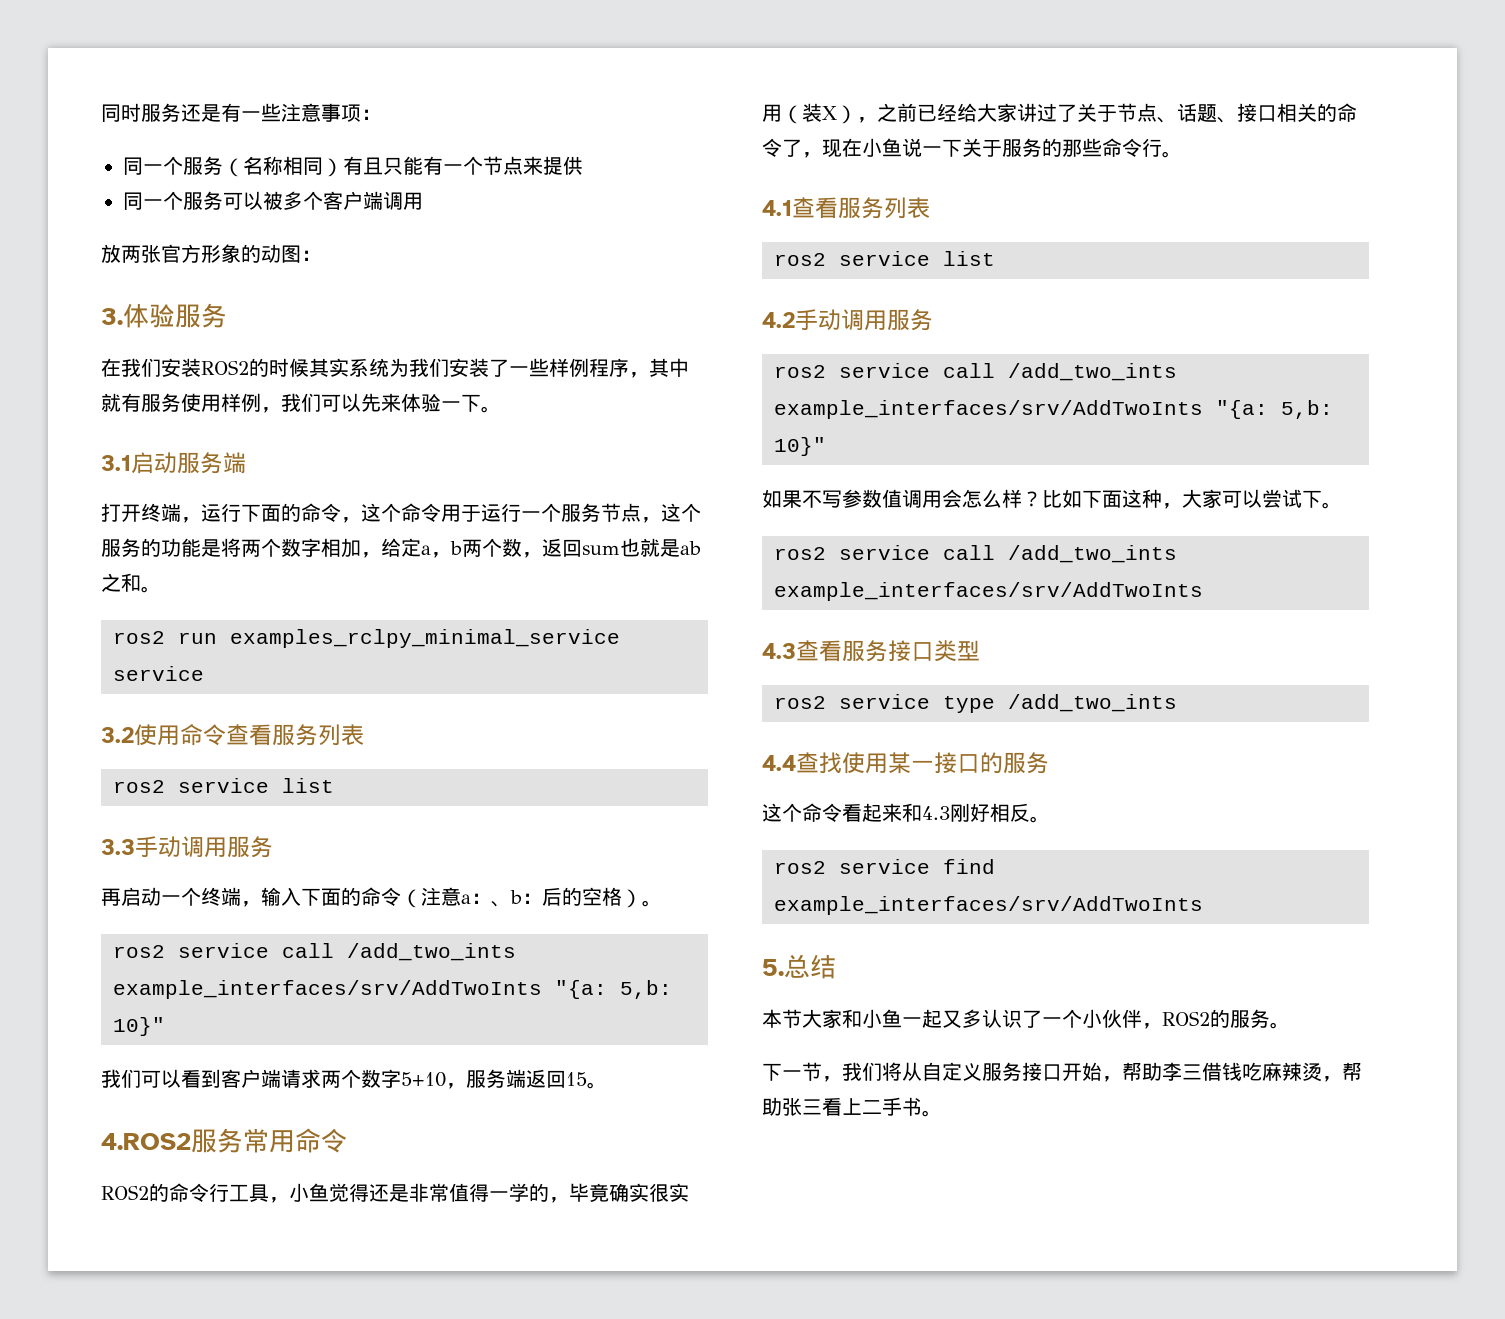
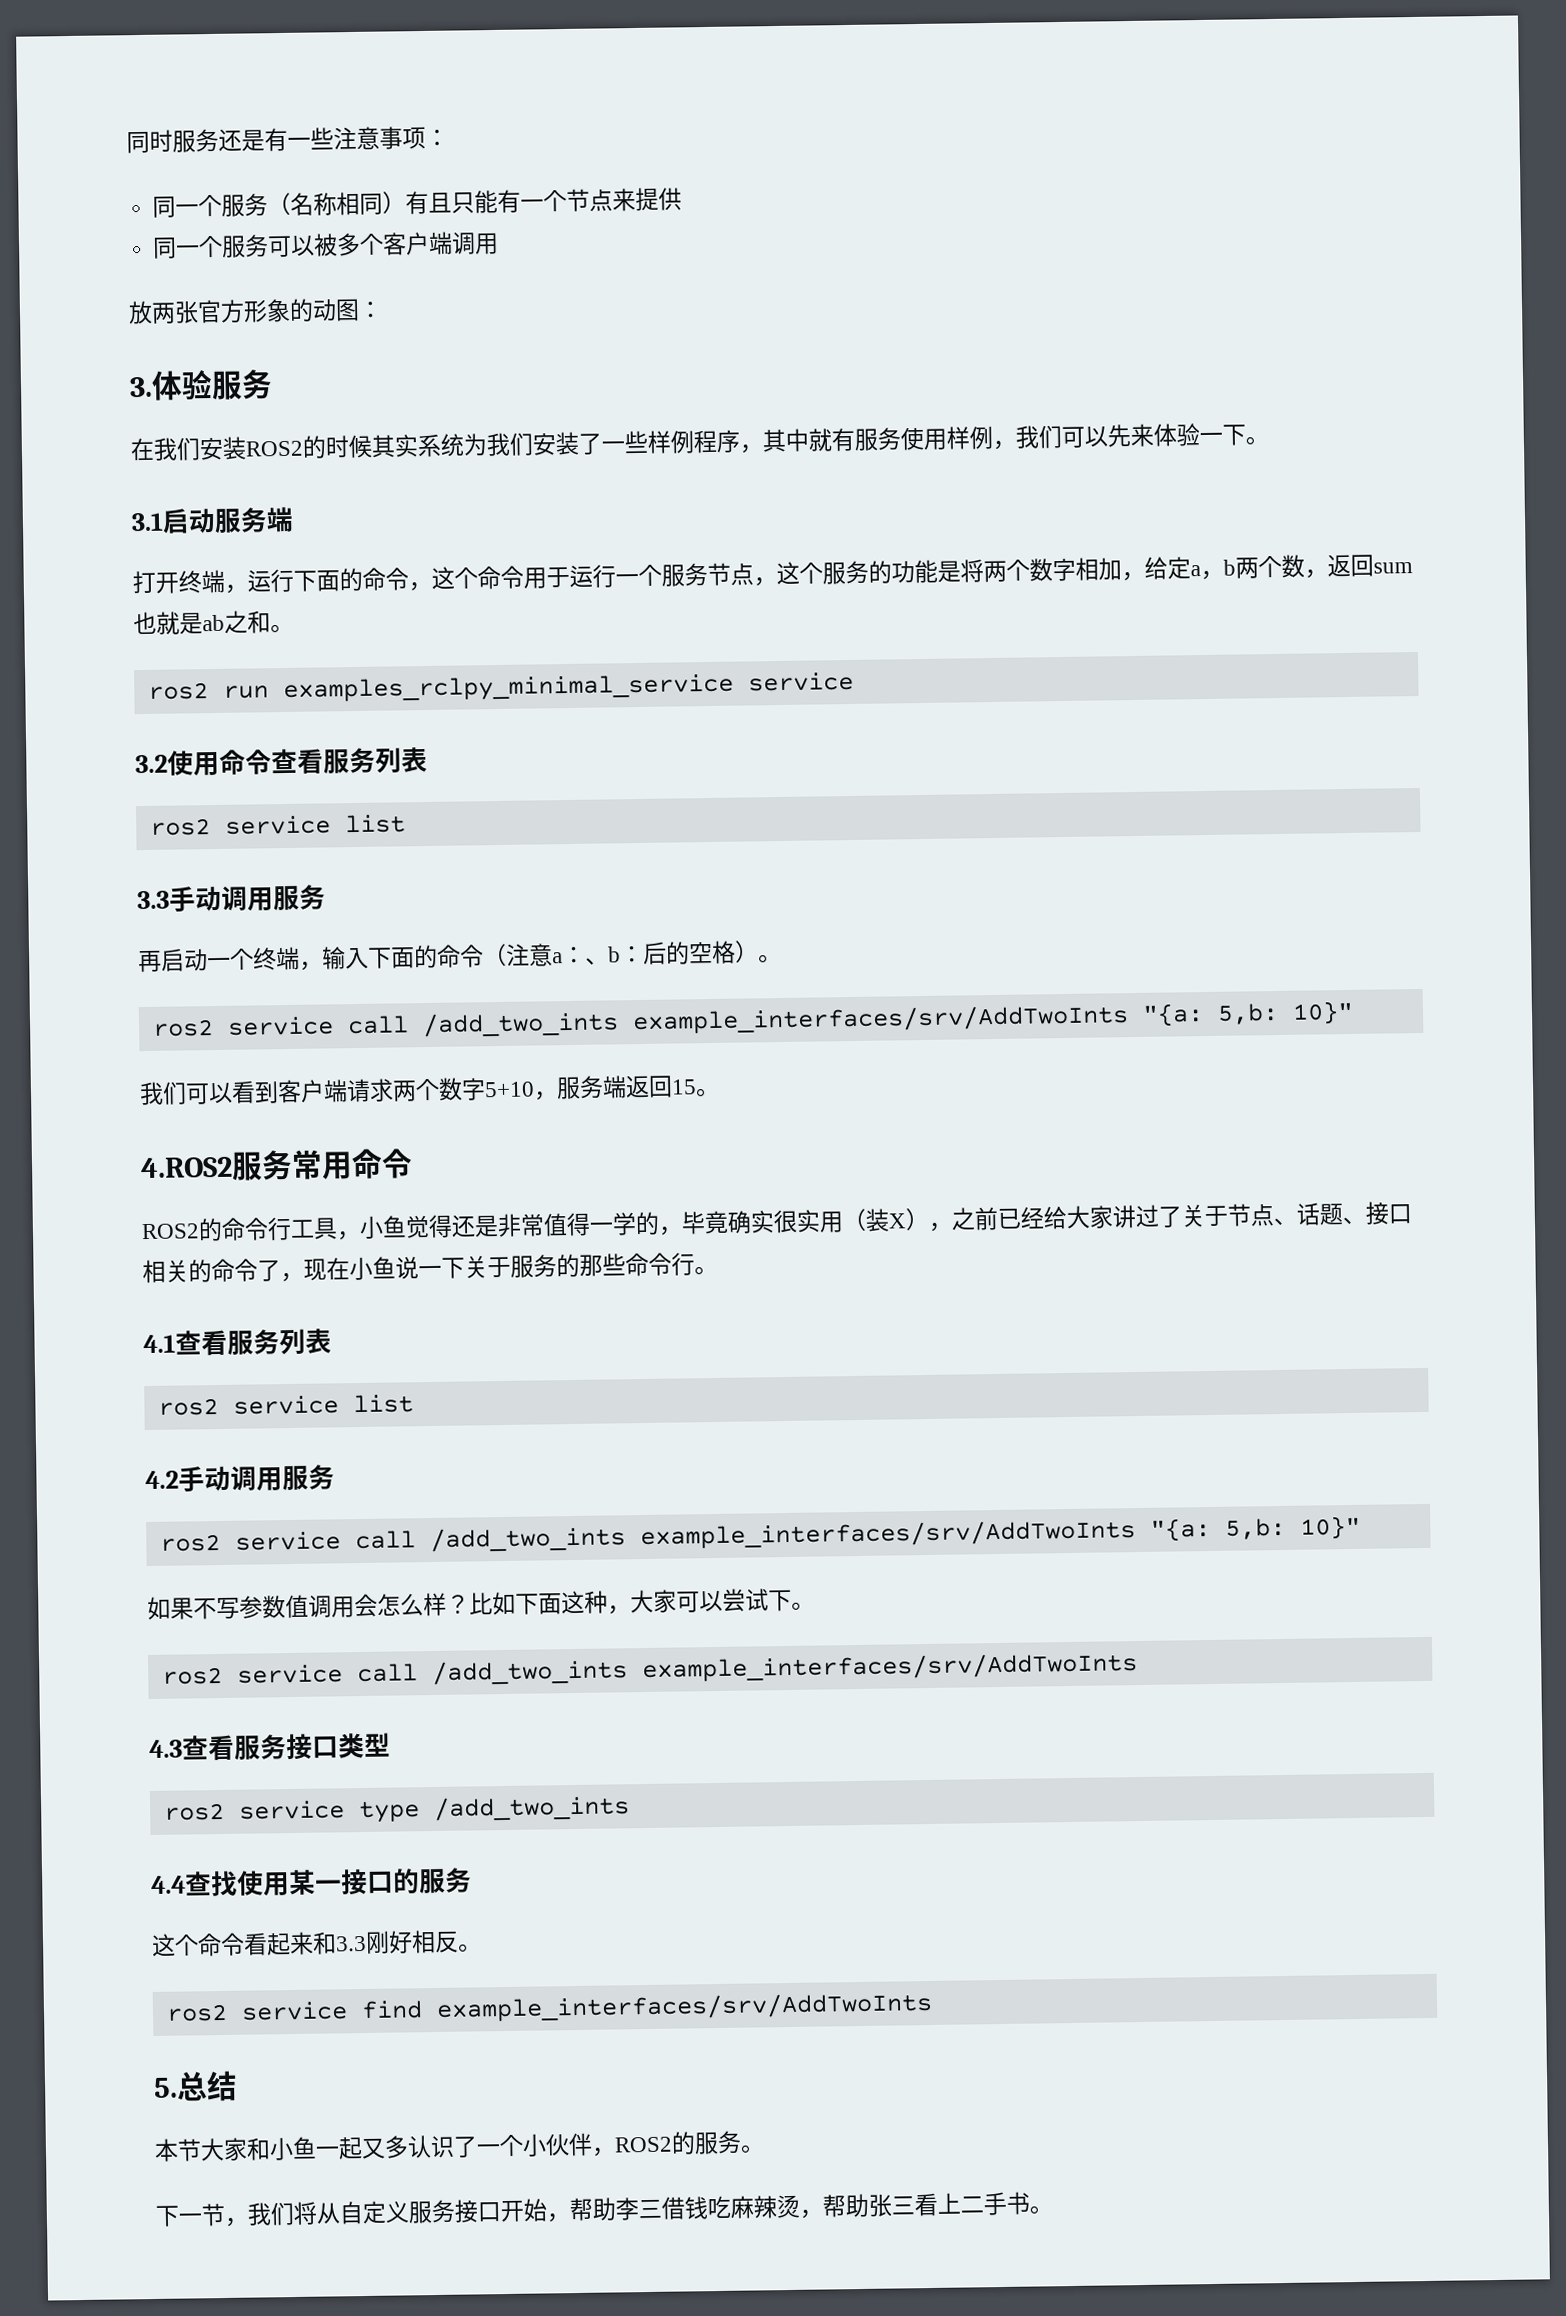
[922,806,950,820] 4.3 -> [335,1935,367,1952] 3.3

